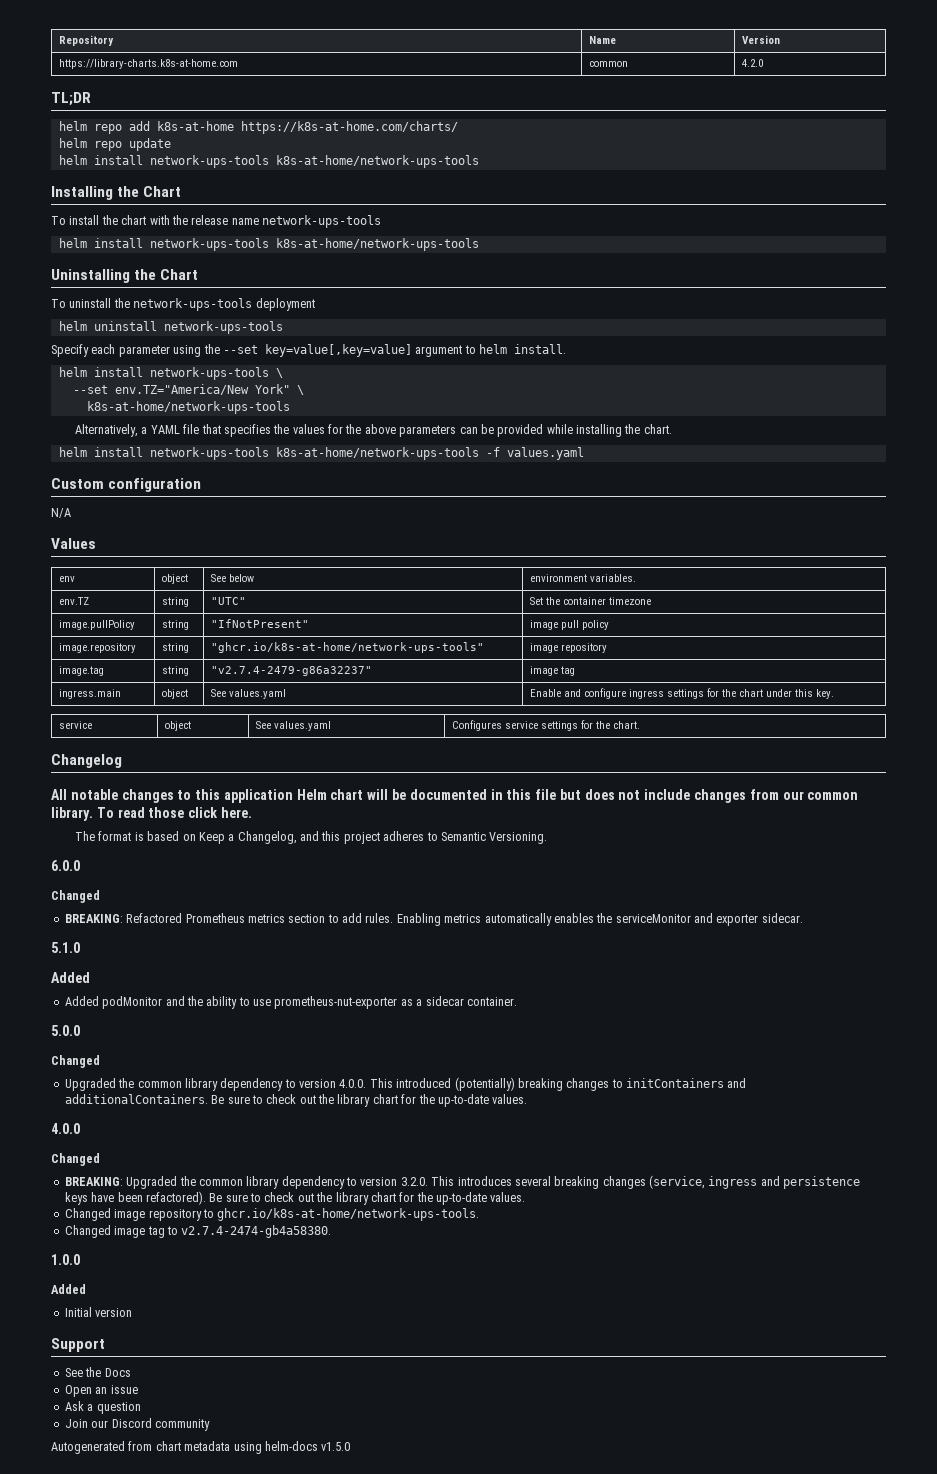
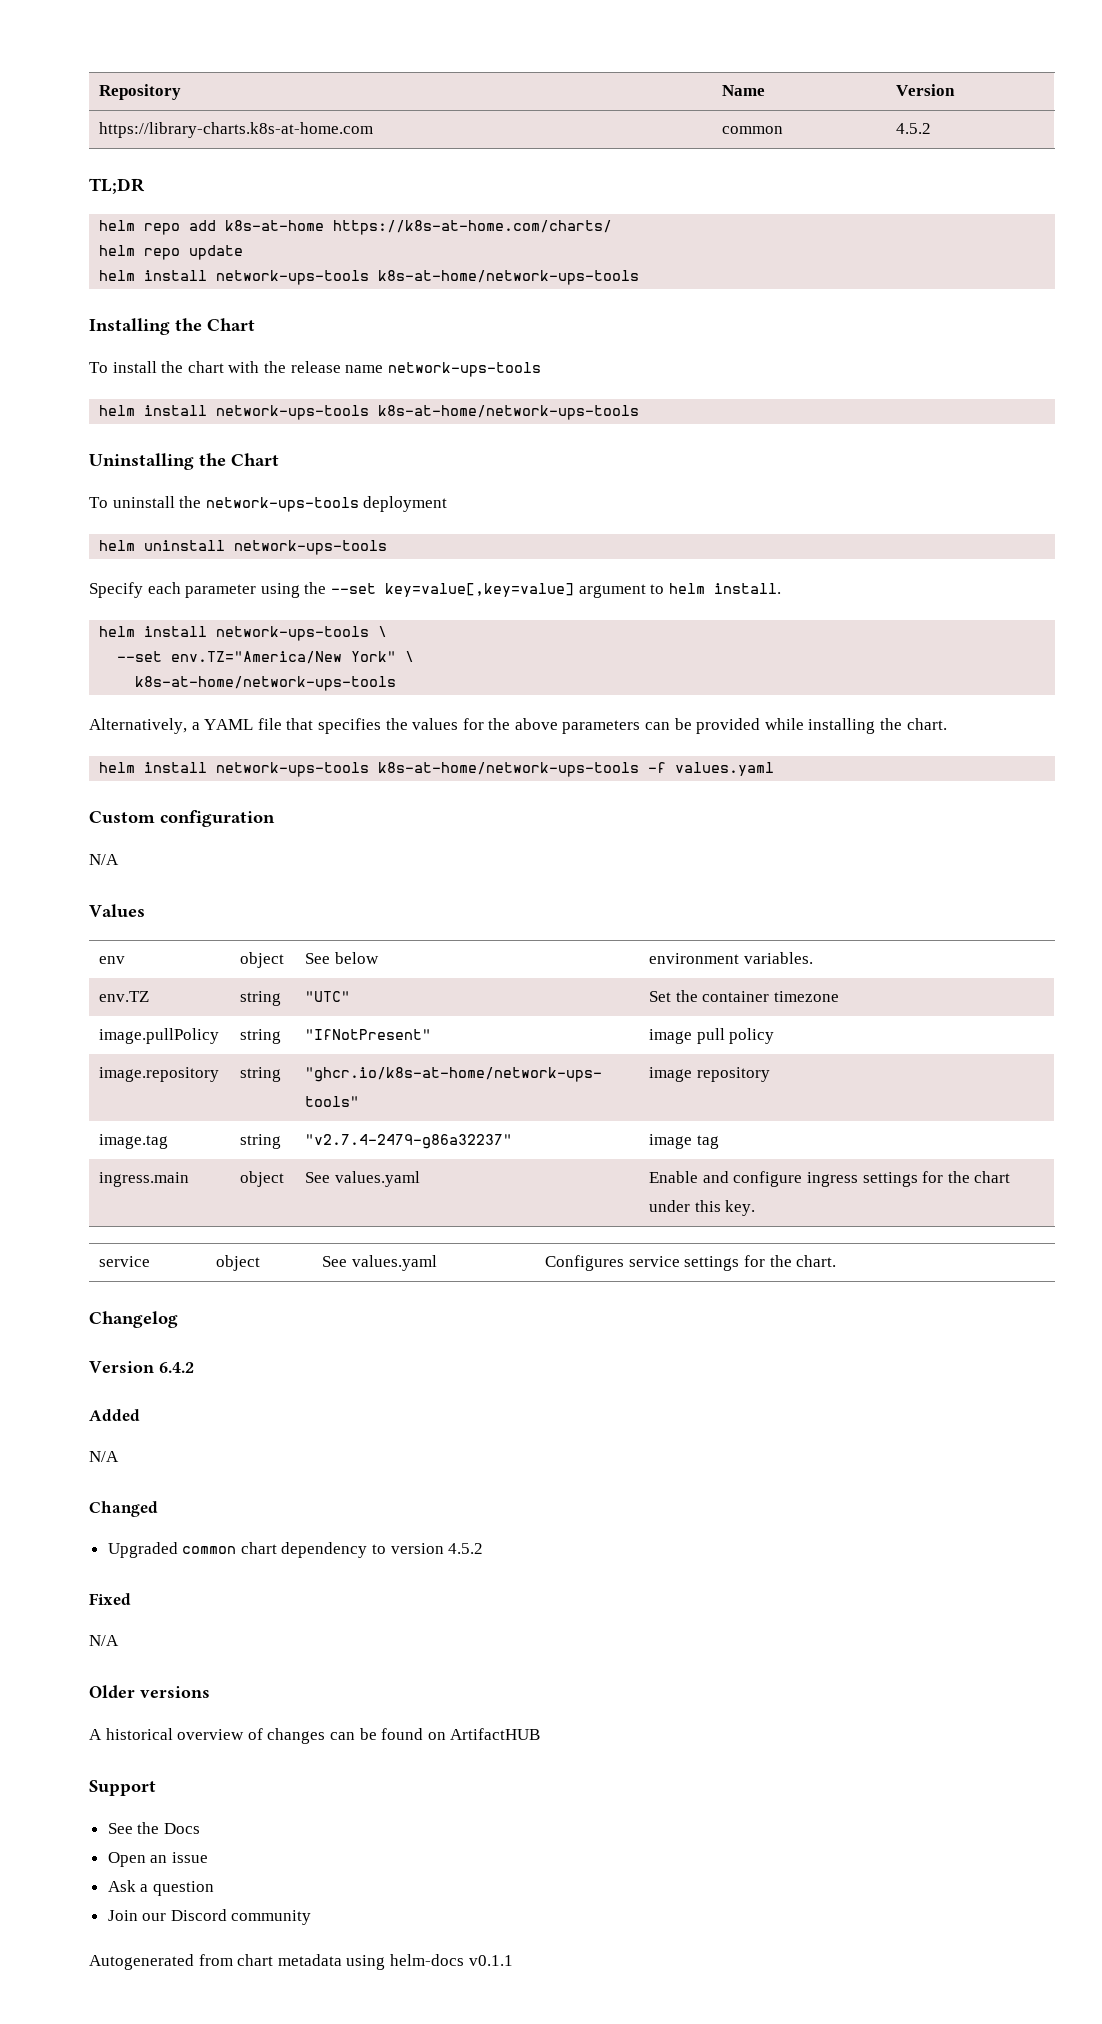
[742,59,764,67] 4.2.0 -> [896,123,932,134] 4.5.2
[51,789,859,803] [51,807,252,821] [75,831,548,844] [51,860,80,871] [51,890,100,903] [64,913,803,926] [51,942,80,953] [51,972,90,983] [64,996,517,1009] [51,1025,80,1036] [51,1055,100,1068] [64,1077,747,1091] [64,1094,528,1107] [51,1123,80,1134] [51,1153,100,1166] [64,1175,861,1189] [64,1191,526,1205] [64,1208,480,1221] [64,1225,332,1238] [51,1254,80,1265] [51,1284,86,1294] [64,1307,133,1317] All notable changes to this application Helm chart will be documented in this file but does not include changes from our common library. To read those click here. // The format is based on Keep a Changelog, and this project adheres to Semantic Versioning. // 6.0.0 // Changed // BREAKING: Refactored Prometheus metrics section to add rules. Enabling metrics automatically enables the serviceMonitor and exporter sidecar. // 5.1.0 // Added // Added podMonitor and the ability to use prometheus-nut-exporter as a sidecar container. // 5.0.0 // Changed // Upgraded the common library dependency to version 4.0.0. This introduced (potentially) breaking changes to initContainers and additionalContainers. Be sure to check out the library chart for the up-to-date values. // 4.0.0 // Changed // BREAKING: Upgraded the common library dependency to version 3.2.0. This introduces several breaking changes (service, ingress and persistence keys have been refactored). Be sure to check out the library chart for the up-to-date values. // Changed image repository to ghcr.io/k8s-at-home/network-ups-tools. // Changed image tag to v2.7.4-2474-gb4a58380. // 1.0.0 // Added // Initial version -> [89,1361,194,1373] [89,1409,140,1421] [89,1451,119,1462] [89,1501,158,1517] [107,1542,484,1558] [89,1593,131,1605] [89,1635,119,1646] [89,1685,210,1698] [89,1728,541,1744] Version 6.4.2 // Added // N/A // Changed // Upgraded common chart dependency to version 4.5.2 // Fixed // N/A // Older versions // A historical overview of changes can be found on ArtifactHUB
[321,1442,351,1451] v1.5.0 -> [468,1955,513,1966] v0.1.1

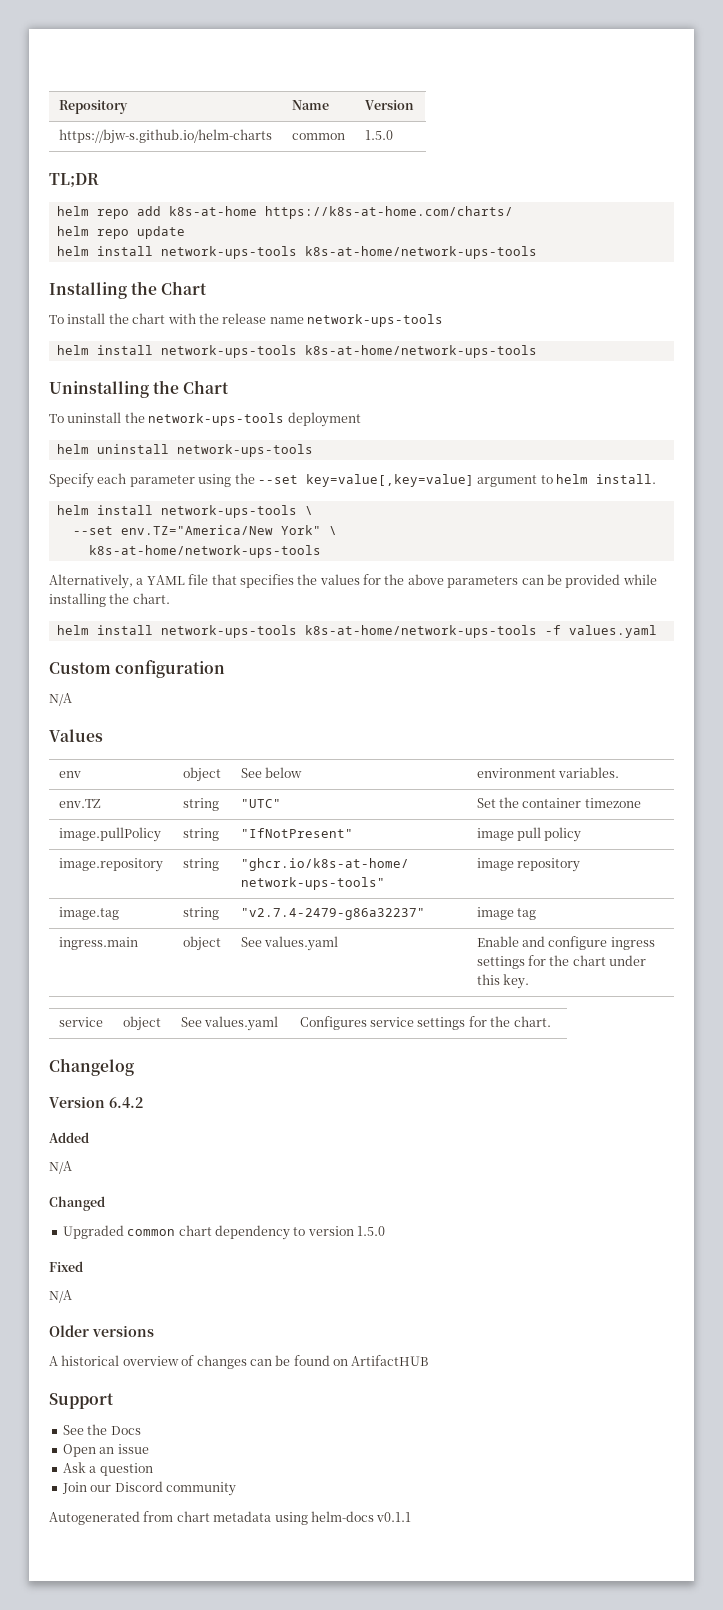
[99,122,374,138] https://library-charts.k8s-at-home.com -> [58,129,272,144] https://bjw-s.github.io/helm-charts
[896,123,932,134] 4.5.2 -> [364,130,393,140] 1.5.0
[448,1543,484,1554] 4.5.2 -> [357,1226,385,1236] 1.5.0

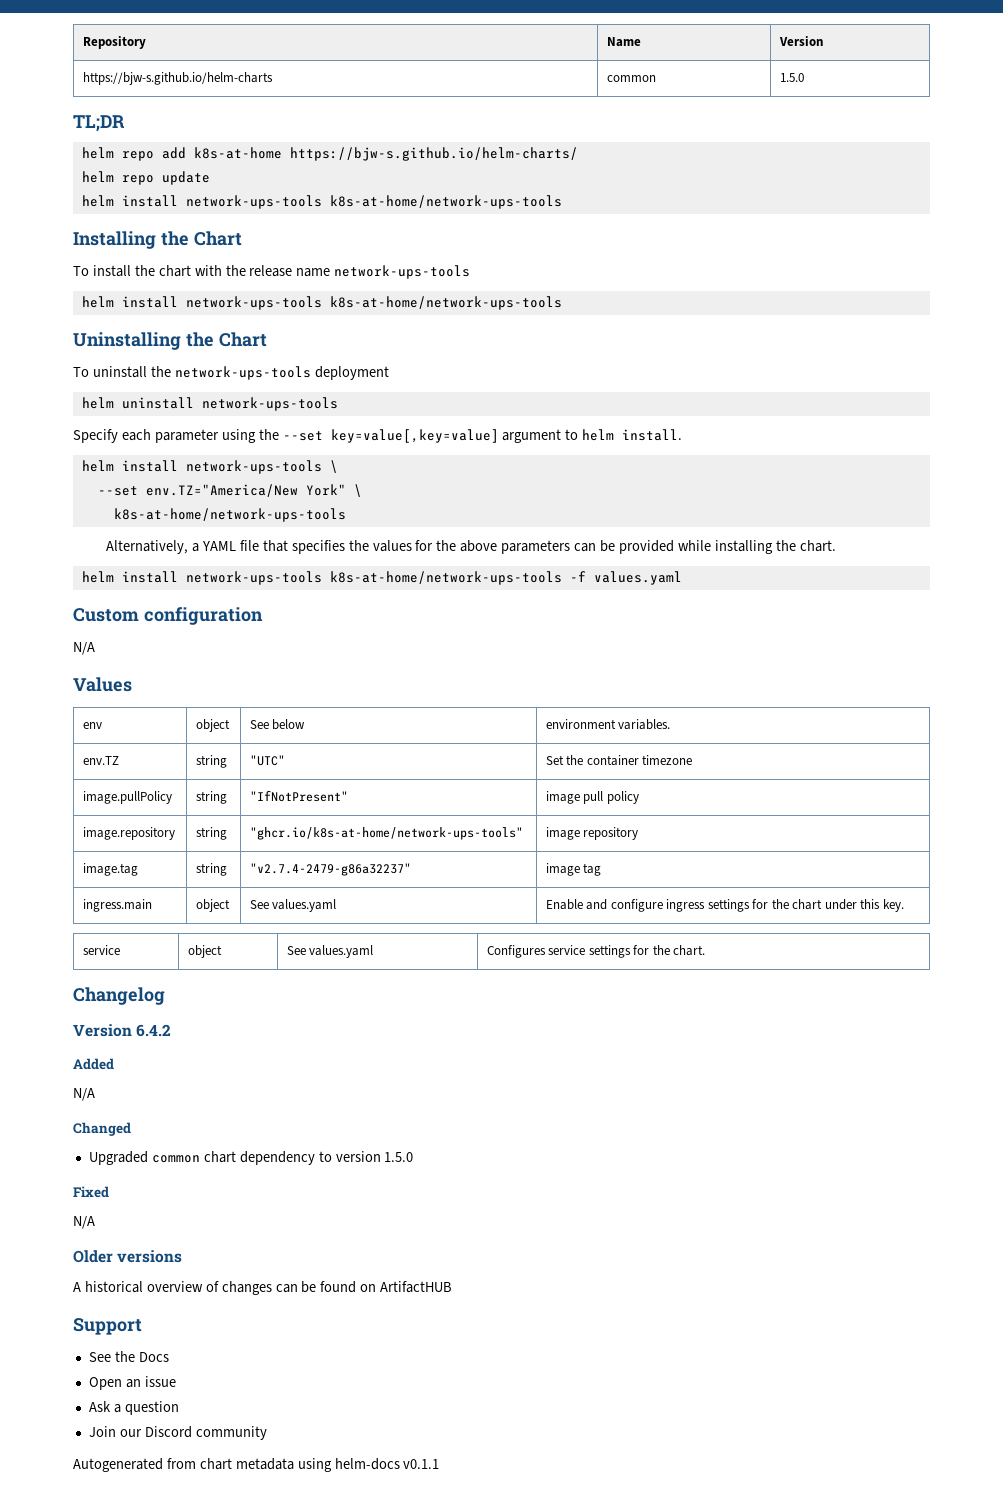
[264,206,513,219] https://k8s-at-home.com/charts/ -> [289,147,578,161] https://bjw-s.github.io/helm-charts/

